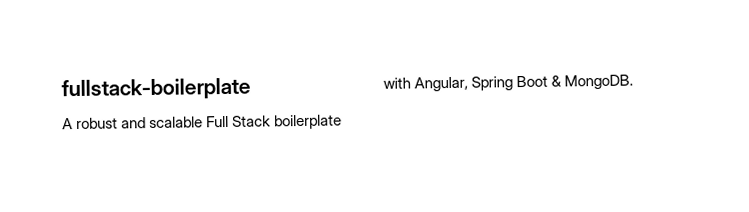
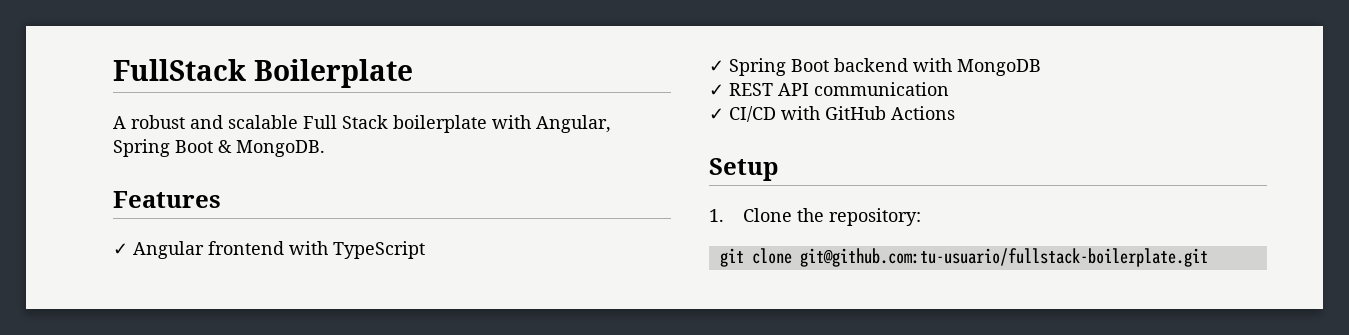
[61,77,251,102] fullstack-boilerplate -> [113,59,413,88] FullStack Boilerplate
(634, 82) none -> [113,191,221,208] [113,241,425,259] [709,58,1041,76] [709,82,949,96] [709,106,955,122] [709,158,778,181] [709,208,921,226] [719,248,1208,267] // Features // ✓ Angular frontend with TypeScript // ✓ Spring Boot backend with MongoDB // ✓ REST API communication // ✓ CI/CD with GitHub Actions // Setup // 1. Clone the repository: // git clone git@github.com:tu-usuario/fullstack-boilerplate.git

